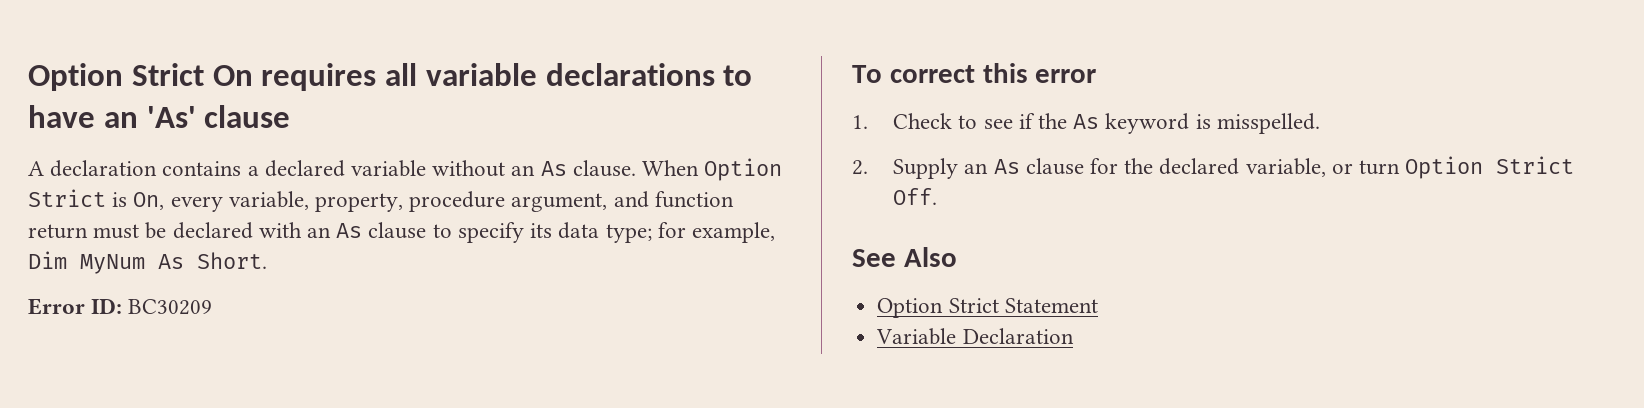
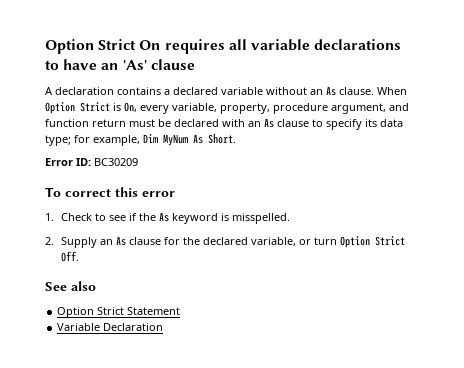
[903,247,957,267] Also -> [71,281,96,291] also

